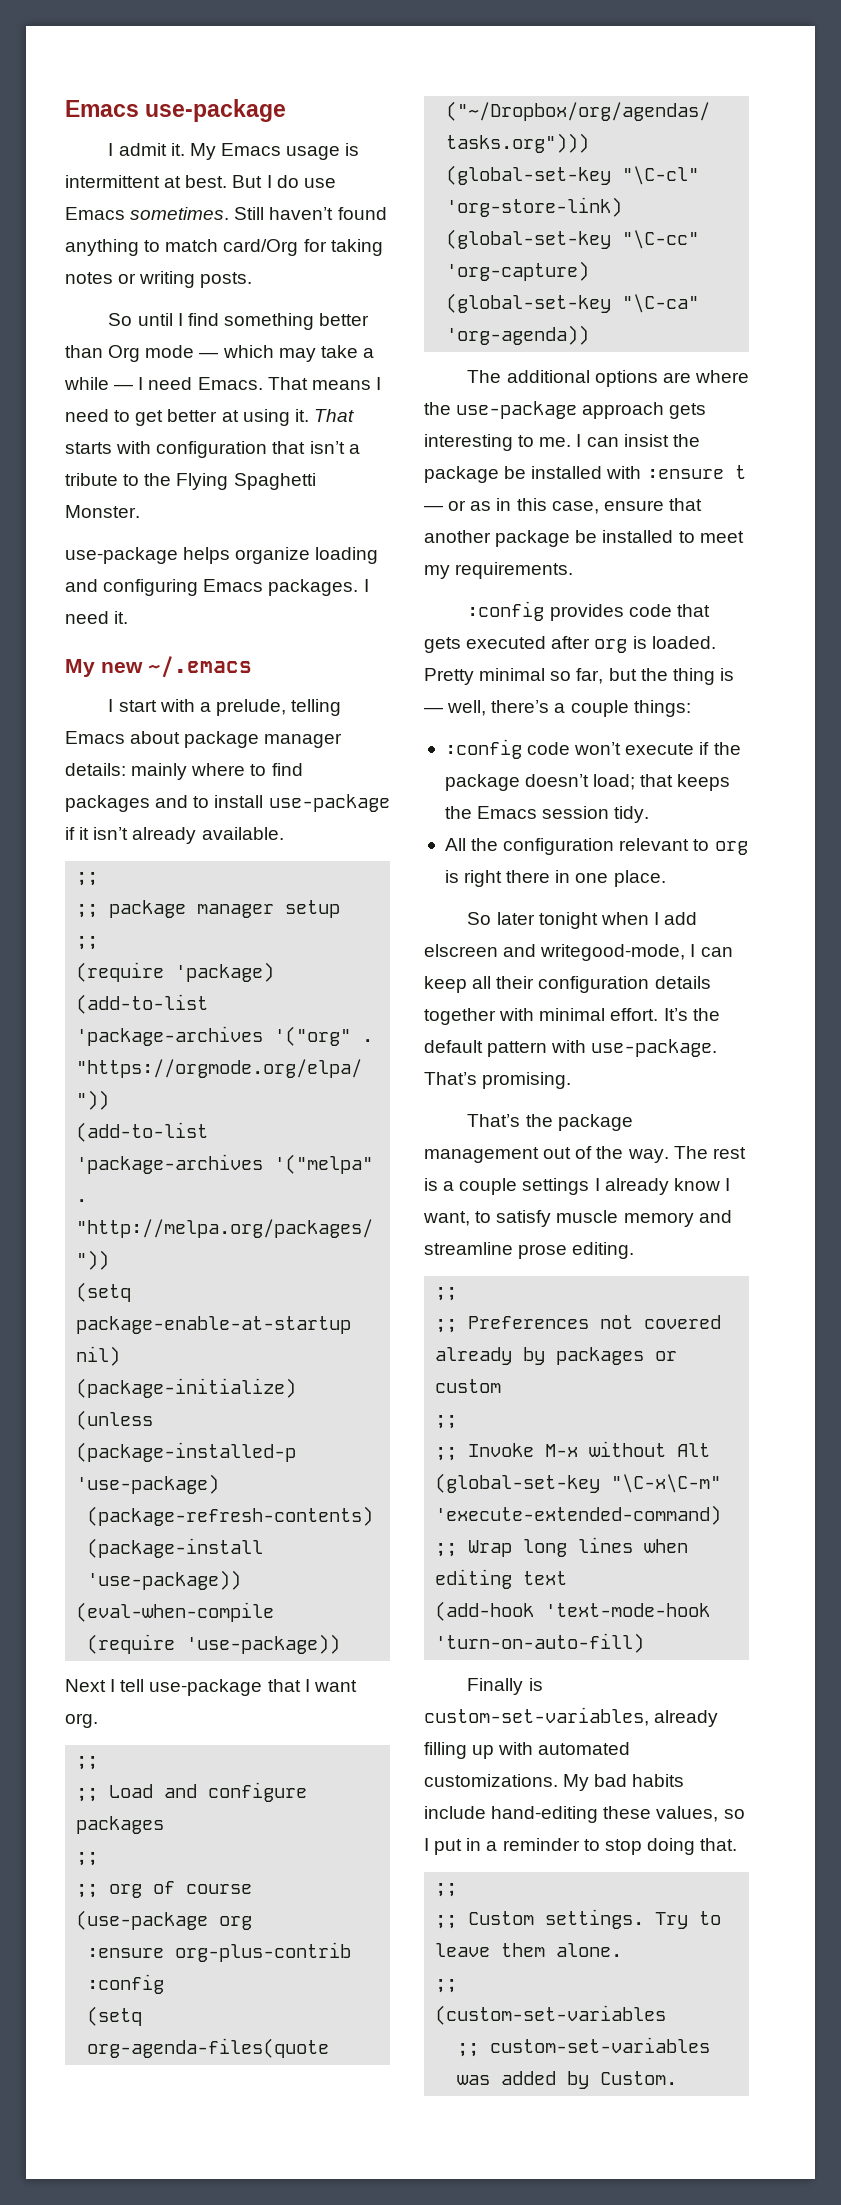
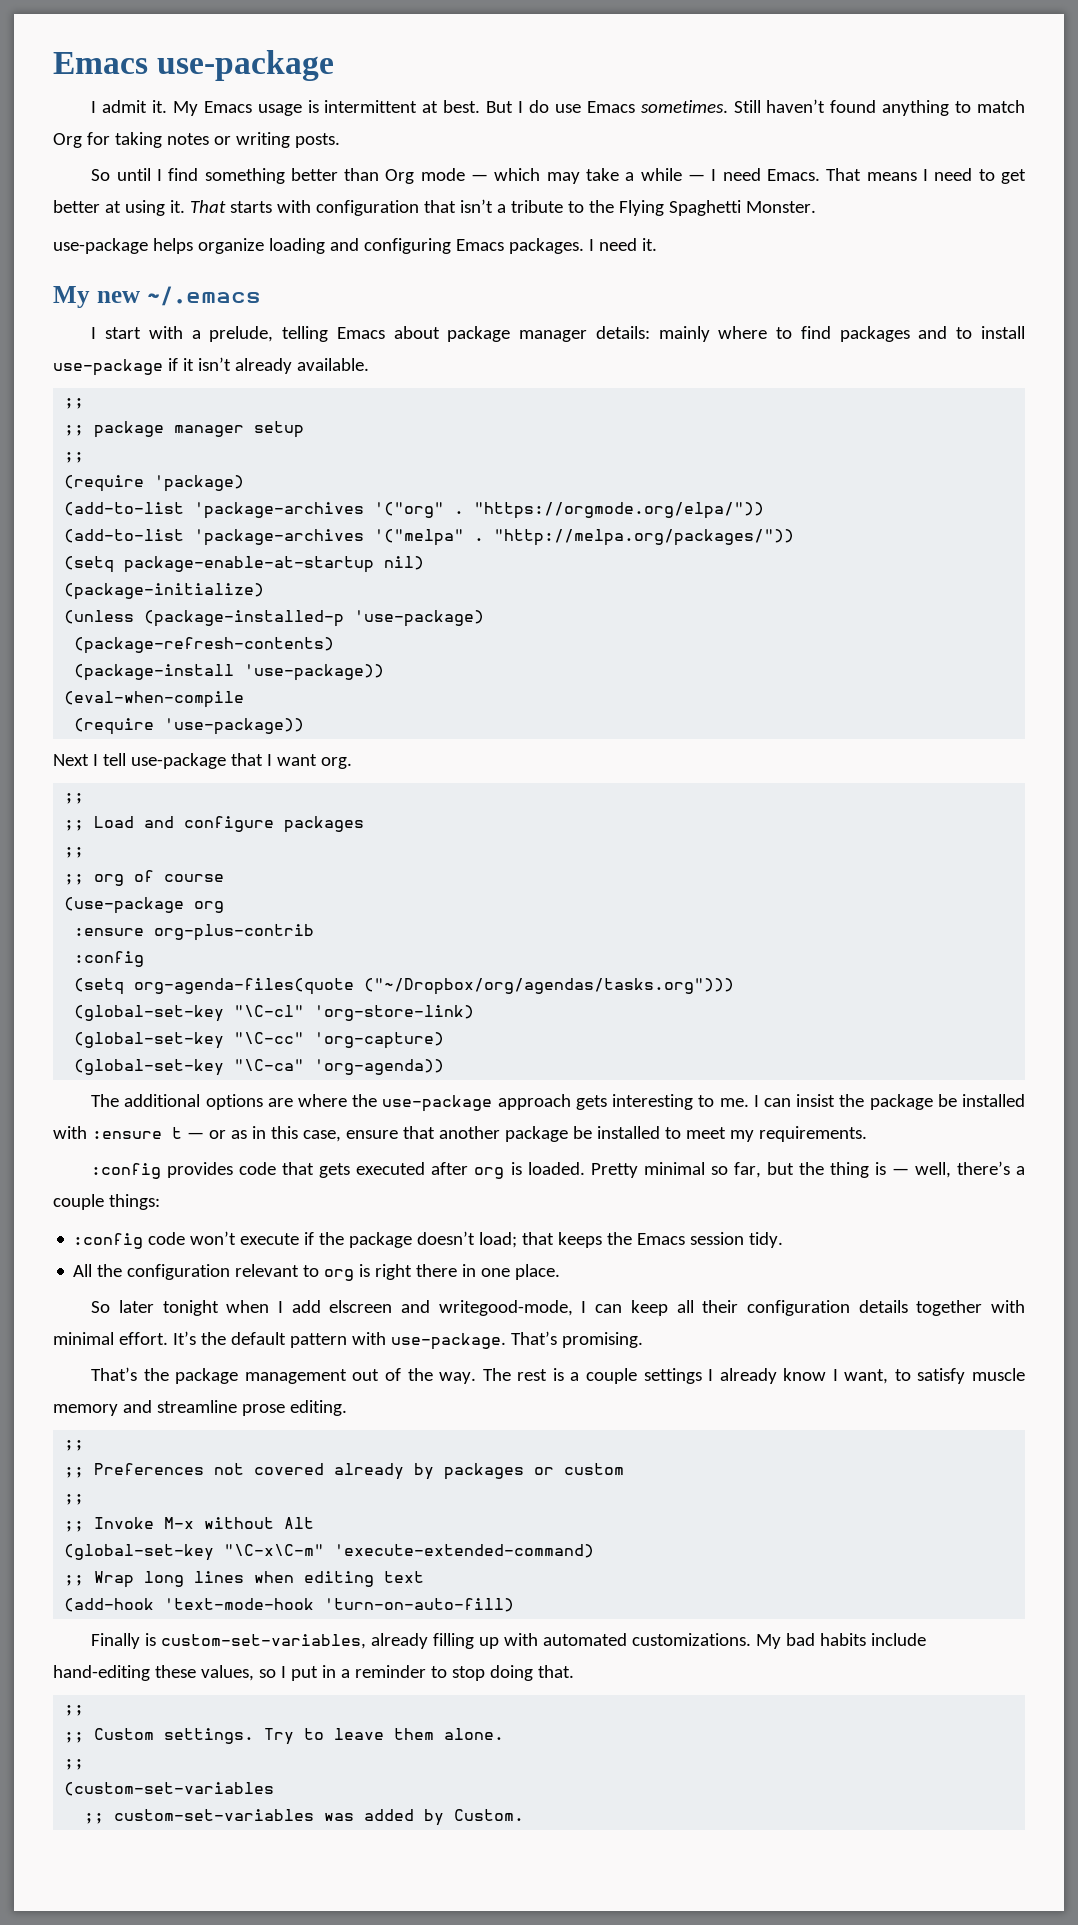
[223,239,299,256] card/Org -> [53,133,82,148] Org

